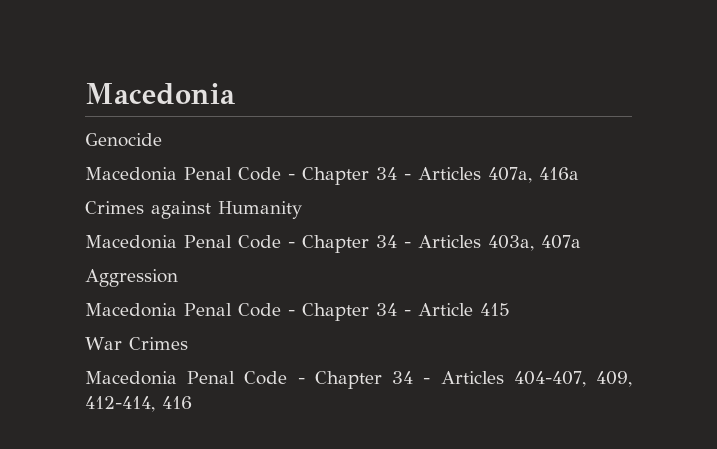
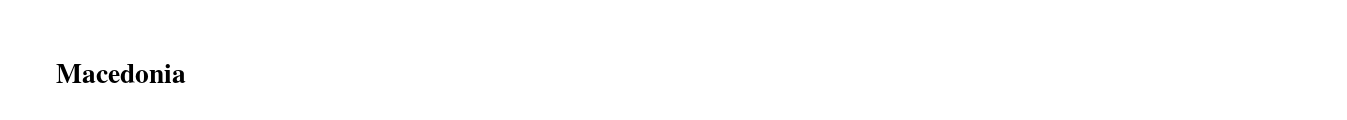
[85,83,235,105] [85,133,162,147] [85,167,579,185] [85,201,302,219] [85,235,581,253] [85,269,178,287] [85,303,510,321] [85,337,188,350] [85,371,632,389] [85,396,192,412] Macedonia // Genocide // Macedonia Penal Code - Chapter 34 - Articles 407a, 416a // Crimes against Humanity // Macedonia Penal Code - Chapter 34 - Articles 403a, 407a // Aggression // Macedonia Penal Code - Chapter 34 - Article 415 // War Crimes // Macedonia Penal Code - Chapter 34 - Articles 404-407, 409, 412-414, 416 -> [56,64,186,83] Macedonia

